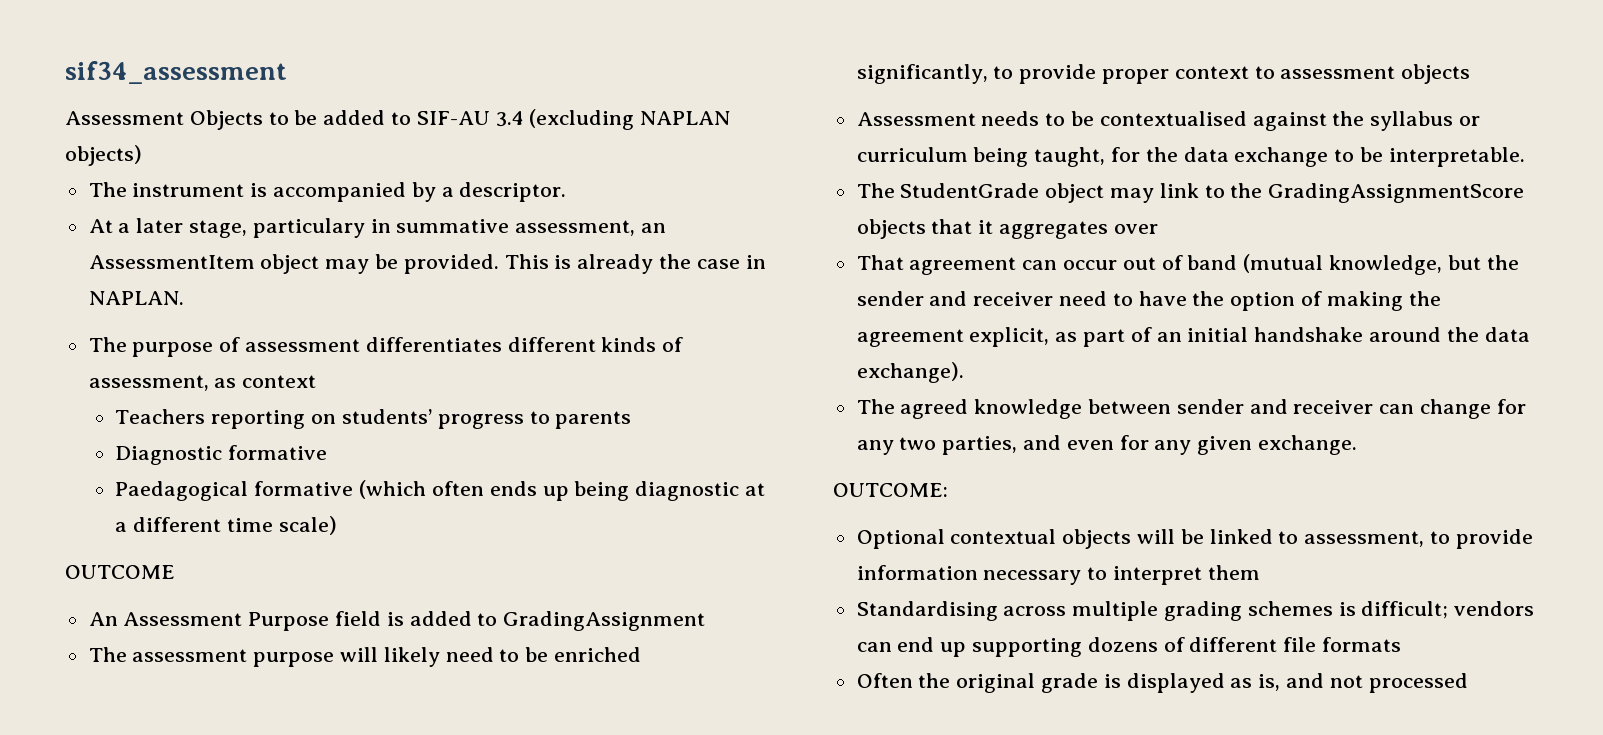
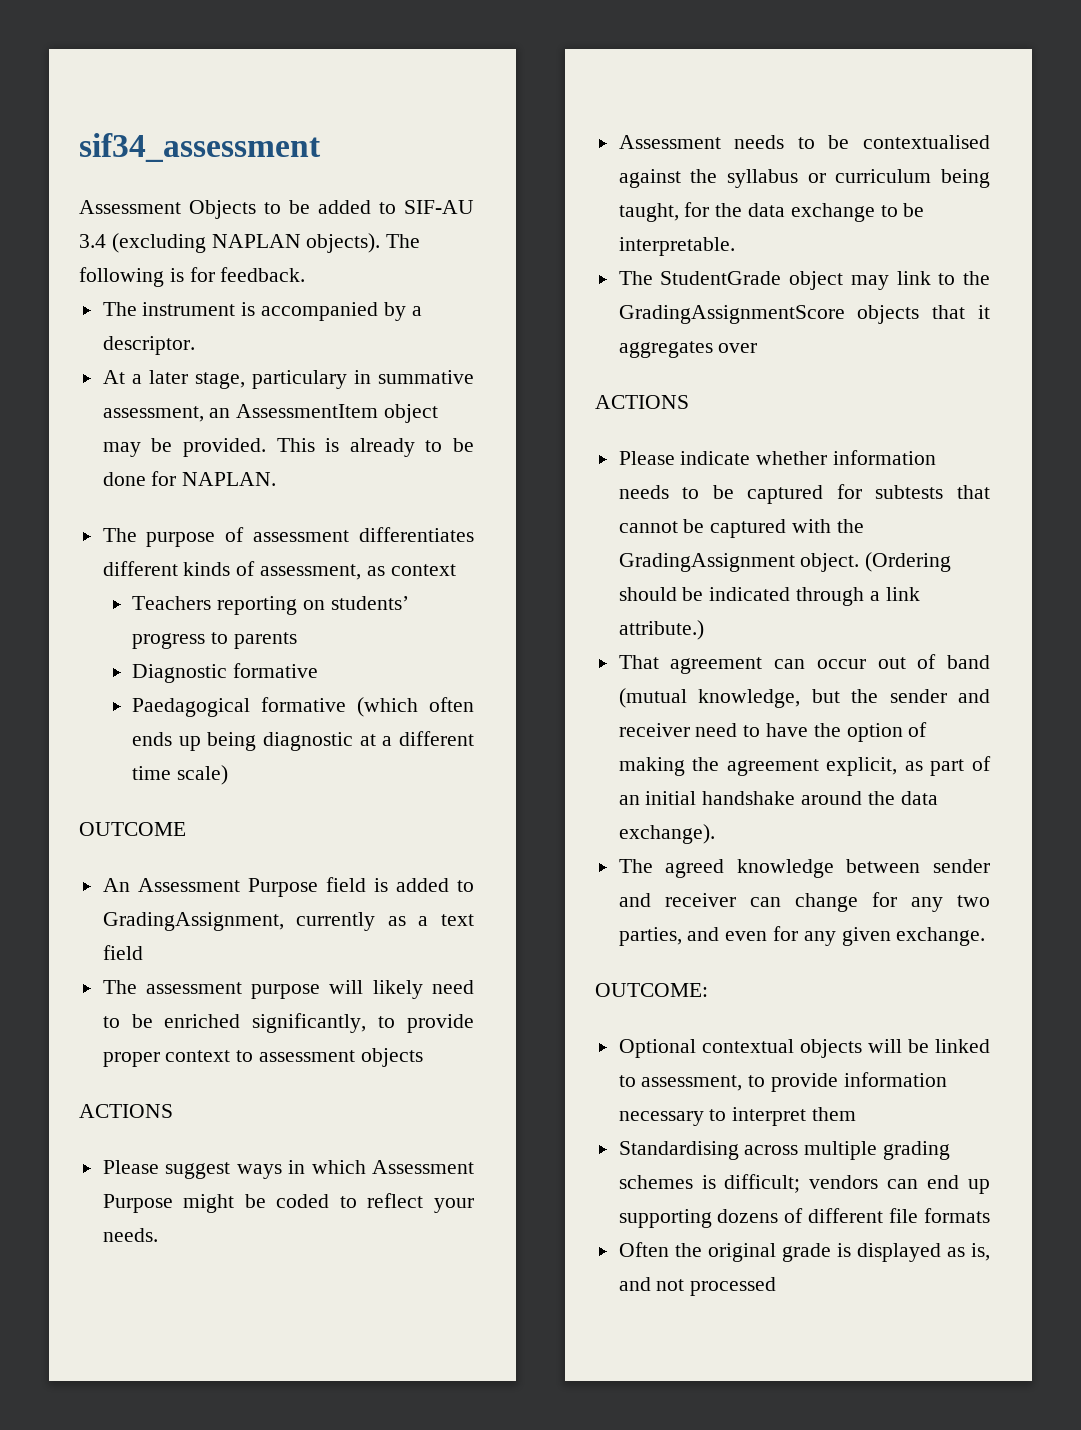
[65,145,142,166] objects) -> [306,233,421,253] [79,267,306,287] objects). The following is for feedback.
[659,254,766,269] the case in -> [425,438,474,452] [102,471,177,486] to be done for
[503,611,706,631] GradingAssignment -> [102,912,474,931] [102,945,143,960] GradingAssignment, currently as a text field
(1471, 74) none -> [79,1104,173,1118] [102,1160,474,1179] [102,1193,475,1213] [102,1228,158,1242] // ACTIONS // Please suggest ways in which Assessment Purpose might be coded to reflect your needs.
(1158, 229) none -> [595,395,689,409] [618,450,937,465] [618,484,990,504] [618,519,864,538] [618,552,952,572] [618,587,920,606] [618,620,704,640] // ACTIONS // Please indicate whether information needs to be captured for subtests that cannot be captured with the GradingAssignment object. (Ordering should be indicated through a link attribute.)

